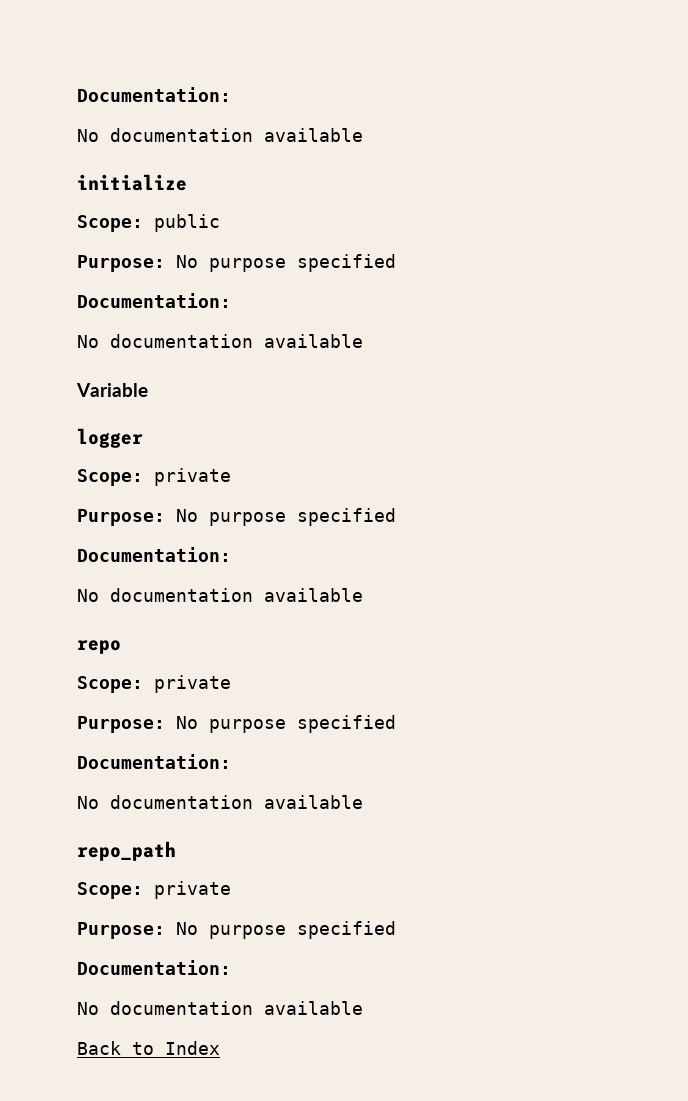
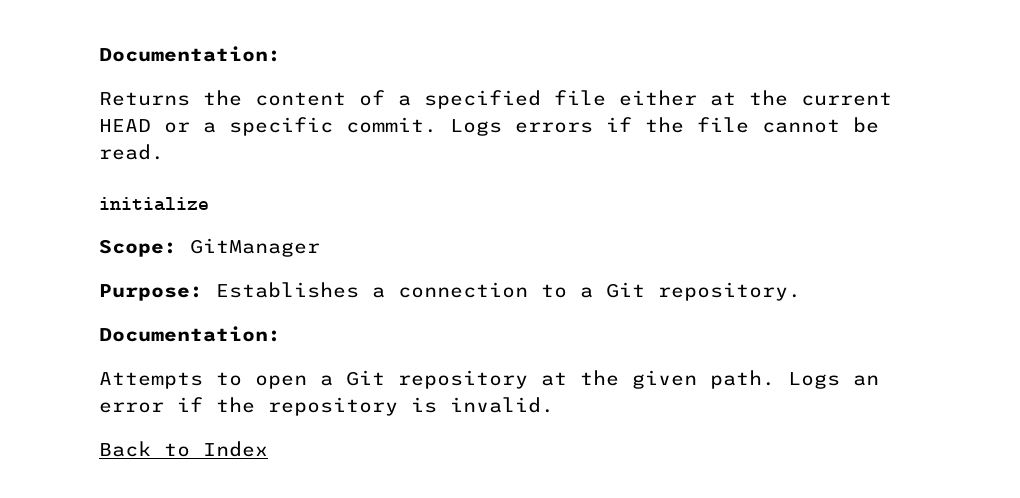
[77,87,231,102] [77,128,363,142] Documentation: // No documentation available -> [99,46,281,62] [99,90,892,109] [99,117,879,136] [99,144,164,160] Documentation: // Returns the content of a specified file either at the current HEAD or a specific commit. Logs errors if the file cannot be read.
[154,214,220,232] [77,254,396,272] [77,293,231,308] [77,334,363,348] [76,383,148,397] [77,428,143,448] [77,468,231,486] [77,508,396,526] [77,547,231,562] [77,588,363,602] [77,640,121,654] [77,675,231,693] [77,715,396,733] [77,754,231,769] [77,795,363,809] [77,841,176,861] [77,881,231,899] [77,921,396,939] [77,960,231,975] [77,1001,363,1015] public // Purpose: No purpose specified // Documentation: // No documentation available // Variable // logger // Scope: private // Purpose: No purpose specified // Documentation: // No documentation available // repo // Scope: private // Purpose: No purpose specified // Documentation: // No documentation available // repo_path // Scope: private // Purpose: No purpose specified // Documentation: // No documentation available -> [190,238,320,257] [99,282,801,301] [99,326,281,342] [99,370,879,389] [99,397,554,416] GitManager // Purpose: Establishes a connection to a Git repository. // Documentation: // Attempts to open a Git repository at the given path. Logs an error if the repository is invalid.

